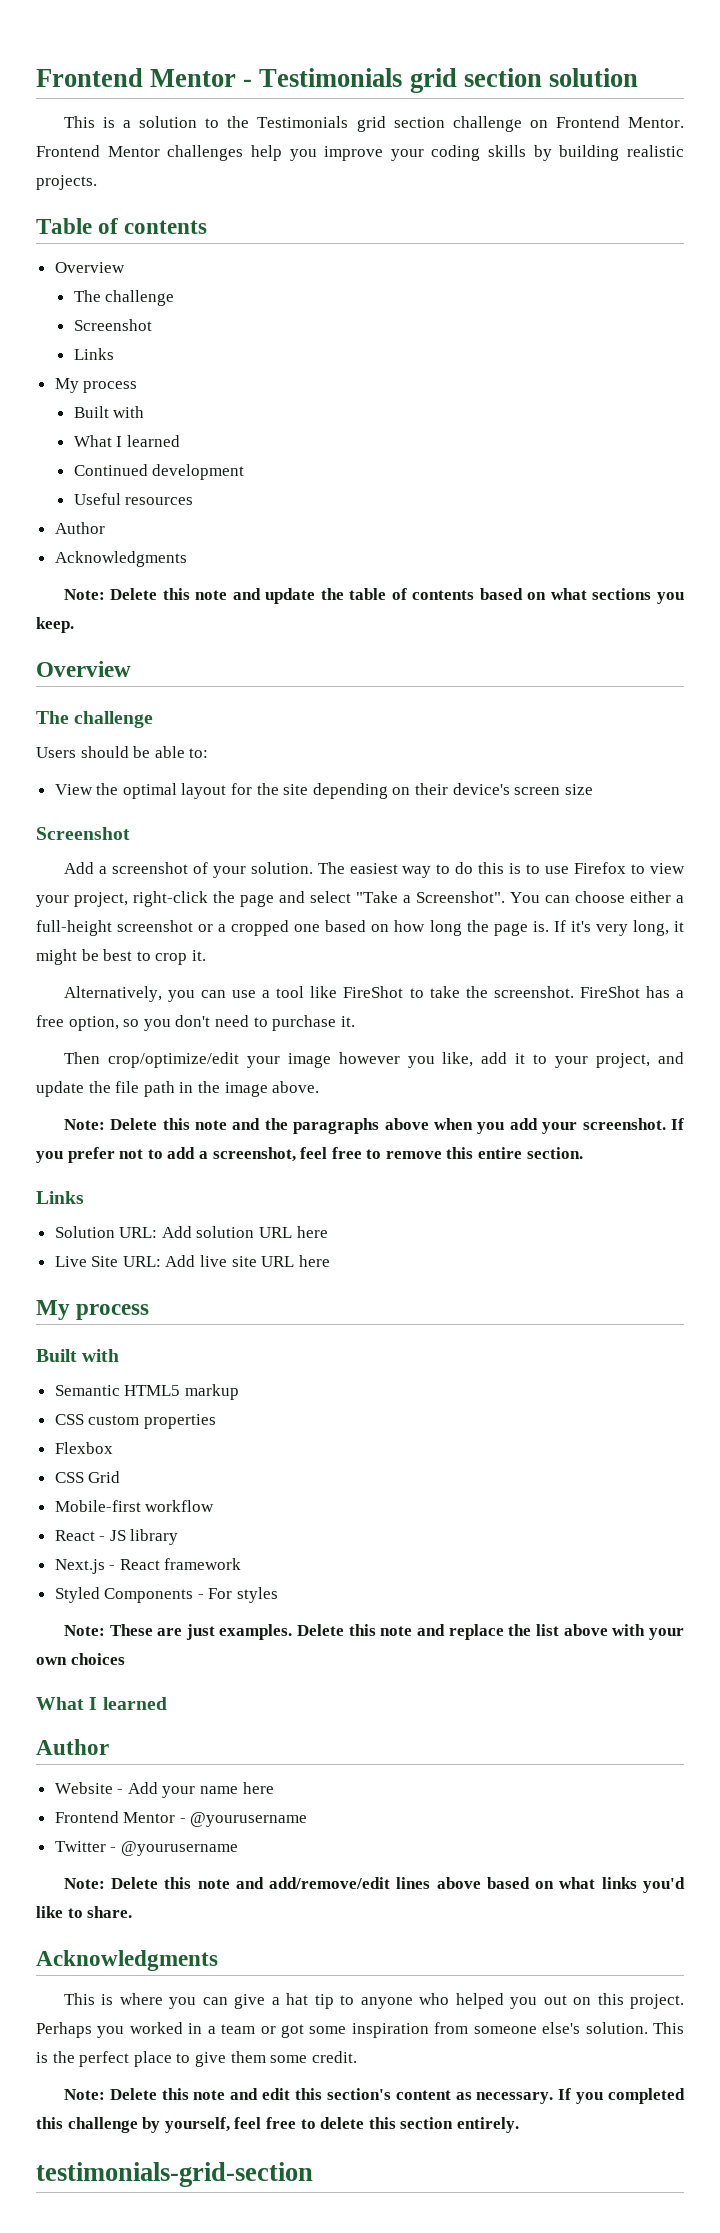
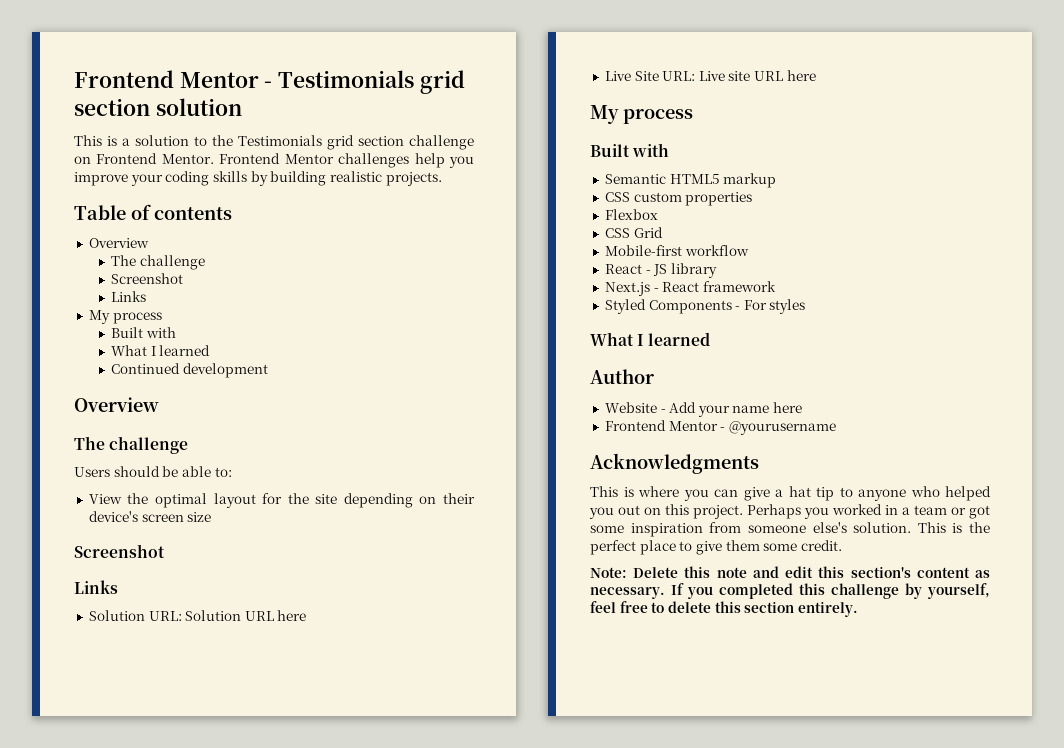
[73,493,194,505] [54,522,105,534] [54,551,187,567] [63,588,685,604] [36,617,74,633] // Useful resources // Author // Acknowledgments // Note: Delete this note and update the table of contents based on what sections you keep. -> (268, 370) none
[63,862,685,878] [36,891,684,907] [36,920,684,936] [36,949,206,965] [63,986,685,1002] [36,1015,355,1031] [63,1052,684,1068] [36,1081,320,1097] [63,1118,684,1134] [36,1147,583,1163] // Add a screenshot of your solution. The easiest way to do this is to use Firefox to view your project, right-click the page and select "Take a Screenshot". You can choose either a full-height screenshot or a cropped one based on how long the page is. If it's very long, it might be best to crop it. // Alternatively, you can use a tool like FireShot to take the screenshot. FireShot has a free option, so you don't need to purchase it. // Then crop/optimize/edit your image however you like, add it to your project, and update the file path in the image above. // Note: Delete this note and the paragraphs above when you add your screenshot. If you prefer not to add a screenshot, feel free to remove this entire section. -> (165, 551) none
[161,1226,255,1238] Add solution -> [185,610,242,621] Solution
[165,1255,228,1267] Add live -> [698,71,725,81] Live
[63,1624,685,1640] [36,1653,125,1665] // Note: These are just examples. Delete this note and replace the list above with your own choices -> (806, 306) none
[54,1841,238,1856] [63,1877,685,1893] [36,1906,133,1918] // Twitter - @yourusername // Note: Delete this note and add/remove/edit lines above based on what links you'd like to share. -> (836, 428) none
[36,2162,313,2187] // testimonials-grid-section -> (858, 609) none

